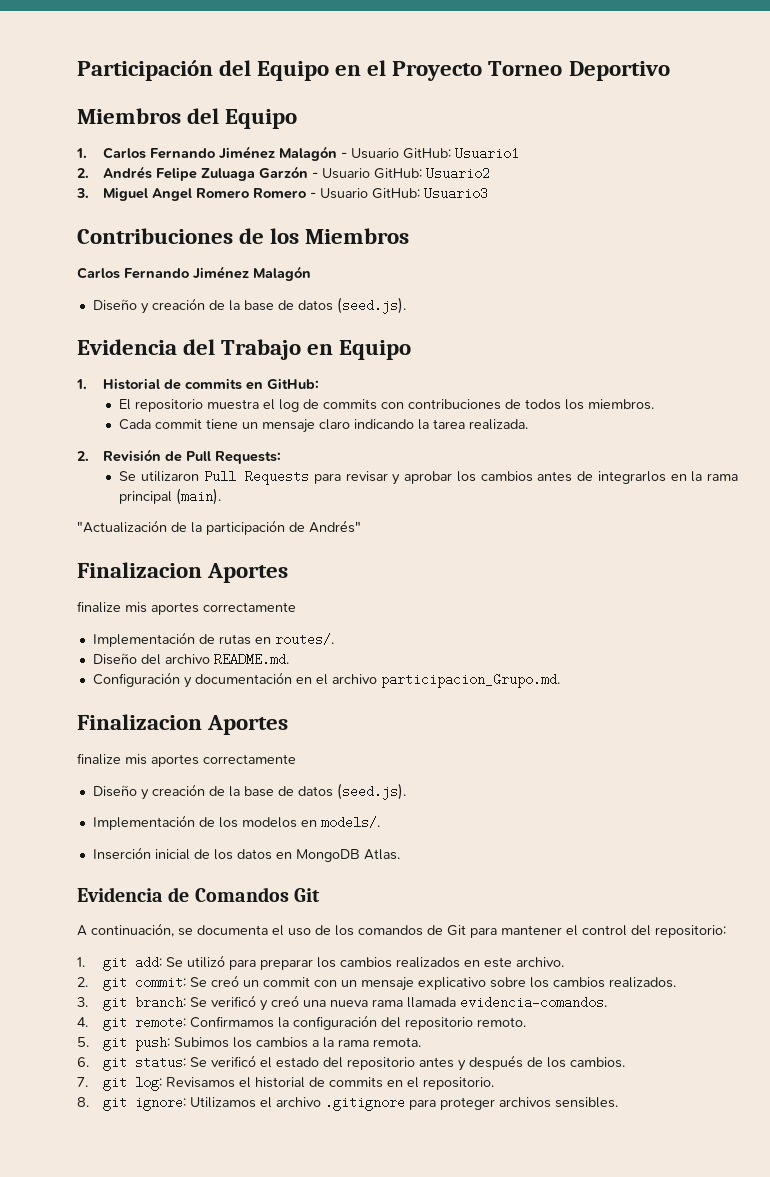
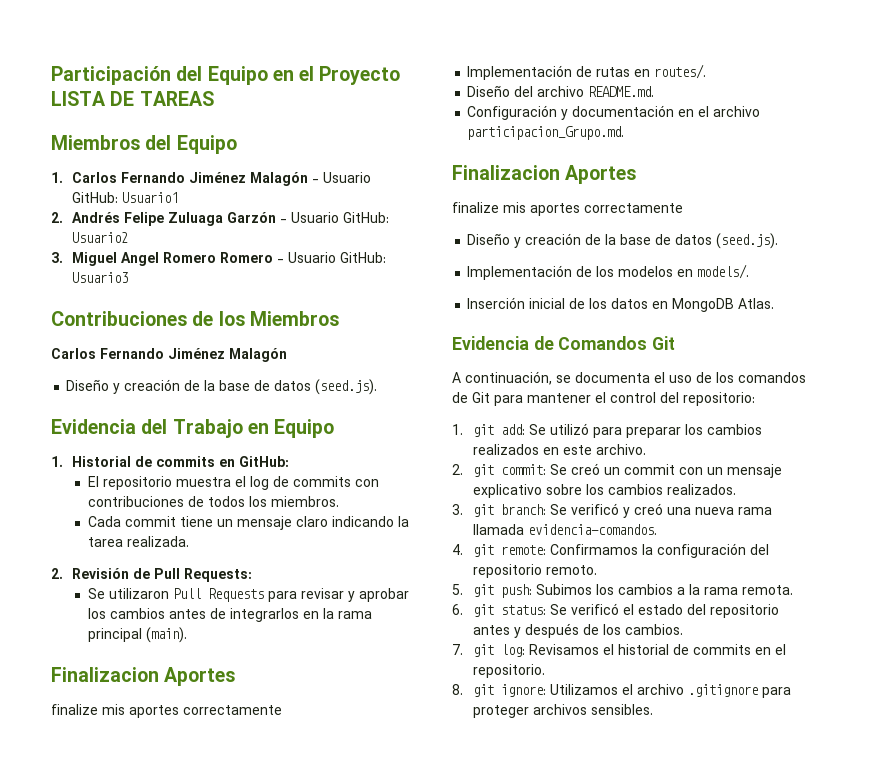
[488,61,670,81] Torneo Deportivo -> [51,91,214,106] LISTA DE TAREAS
[77,520,361,535] // "Actualización de la participación de Andrés" -> (187, 635) none

